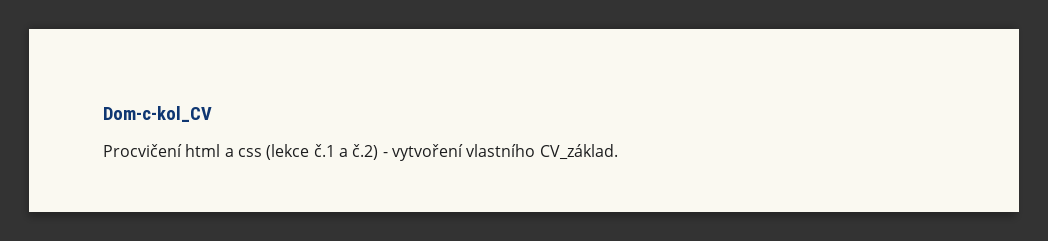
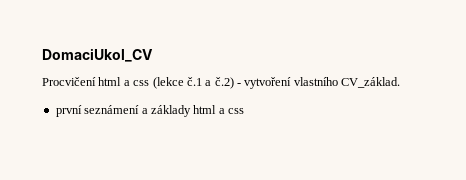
[103,106,212,122] Dom-c-kol_CV -> [42,48,153,62] DomaciUkol_CV
(618, 152) none -> [55,105,244,117] // první seznámení a základy html a css

